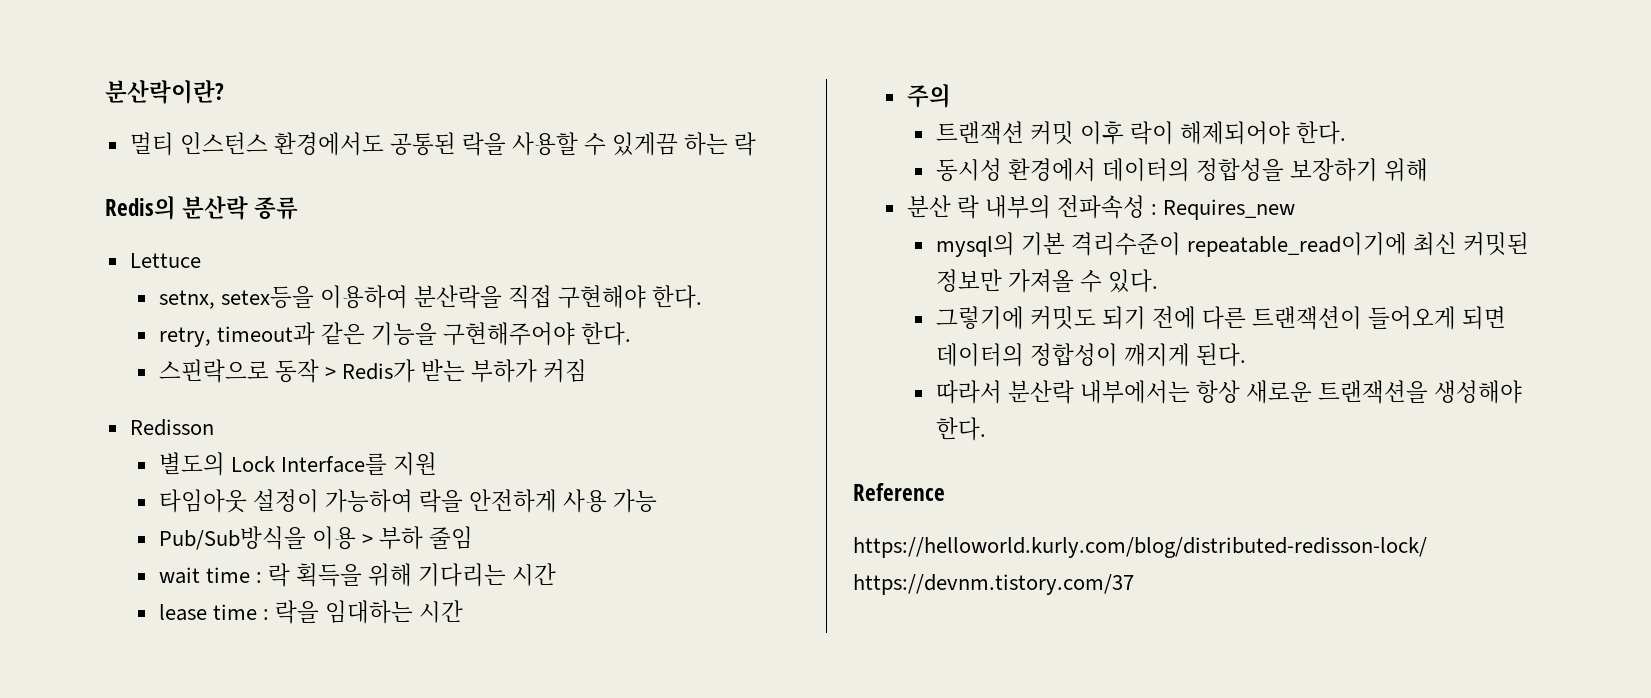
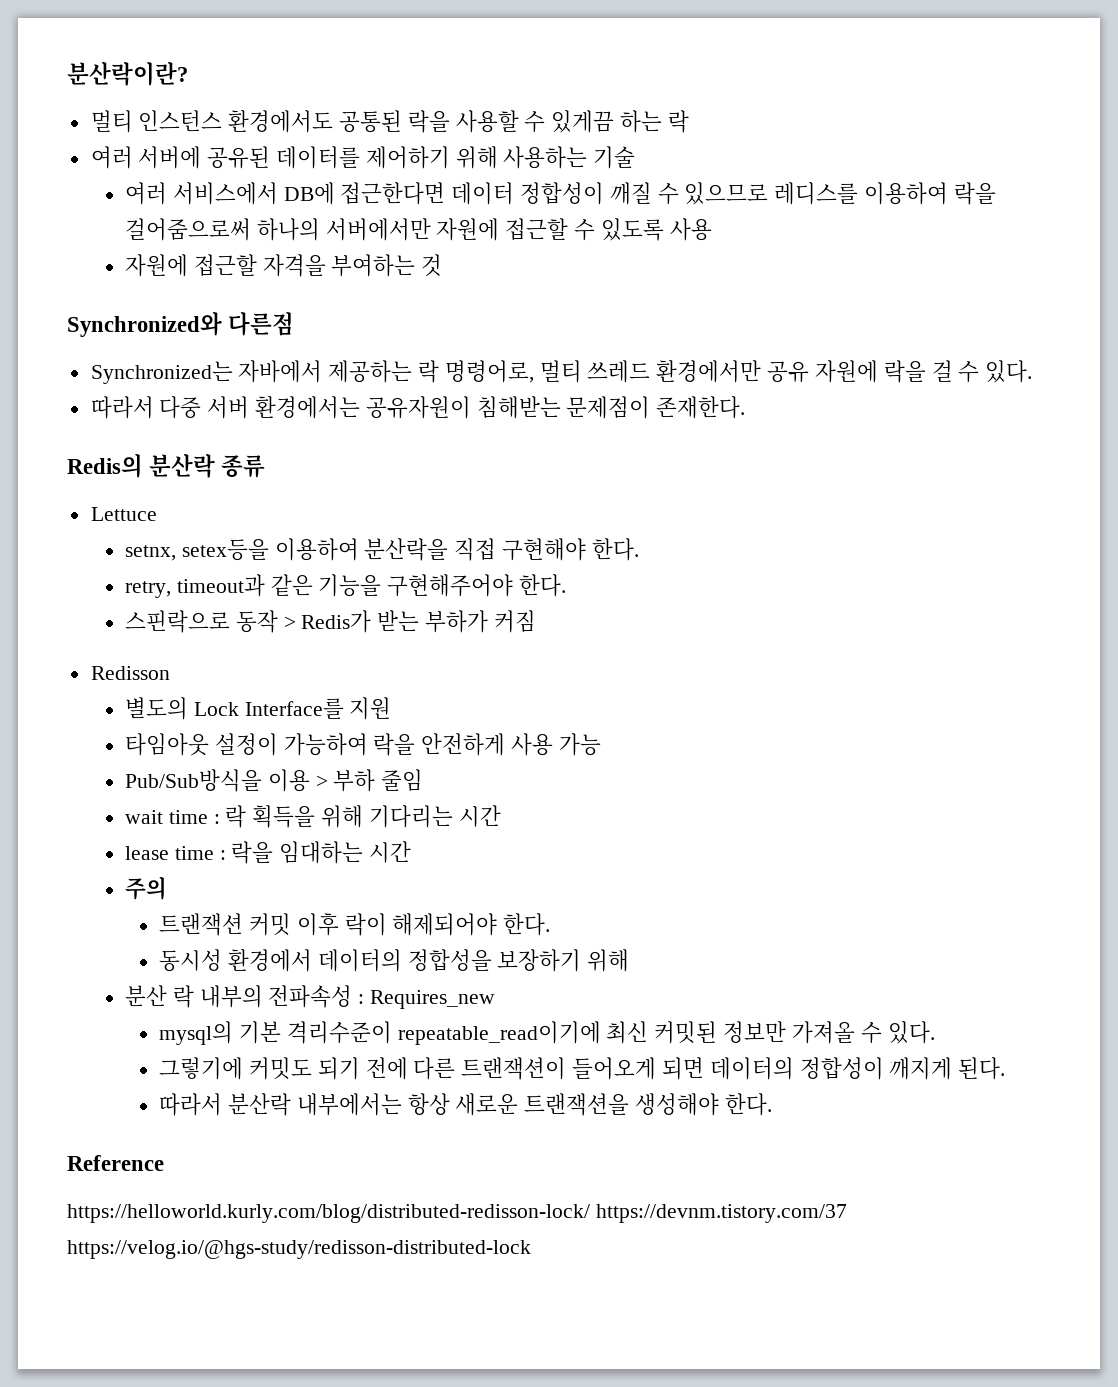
(757, 144) none -> [90,146,636,169] [124,182,996,205] [124,218,712,241] [124,254,443,277] [67,312,295,337] [90,360,1033,384] [90,396,746,419] // 여러 서버에 공유된 데이터를 제어하기 위해 사용하는 기술 // 여러 서비스에서 DB에 접근한다면 데이터 정합성이 깨질 수 있으므로 레디스를 이용하여 락을 걸어줌으로써 하나의 서버에서만 자원에 접근할 수 있도록 사용 // 자원에 접근할 자격을 부여하는 것 // Synchronized와 다른점 // Synchronized는 자바에서 제공하는 락 명령어로, 멀티 쓰레드 환경에서만 공유 자원에 락을 걸 수 있다. // 따라서 다중 서버 환경에서는 공유자원이 침해받는 문제점이 존재한다.
(1134, 584) none -> [67,1240,531,1259] https://velog.io/@hgs-study/redisson-distributed-lock

